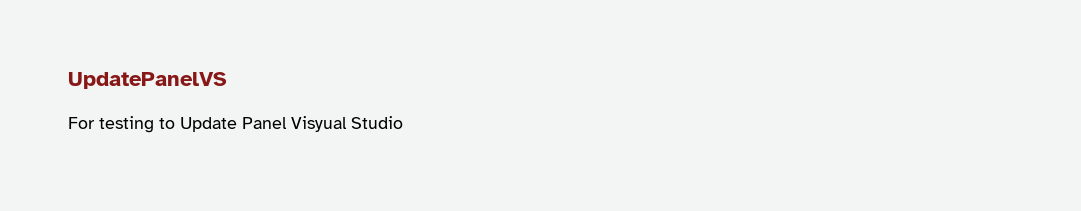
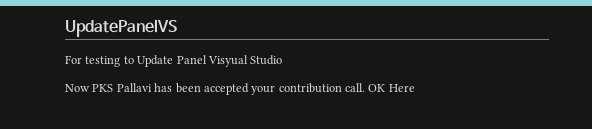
(403, 122) none -> [65,83,415,95] // Now PKS Pallavi has been accepted your contribution call. OK Here

